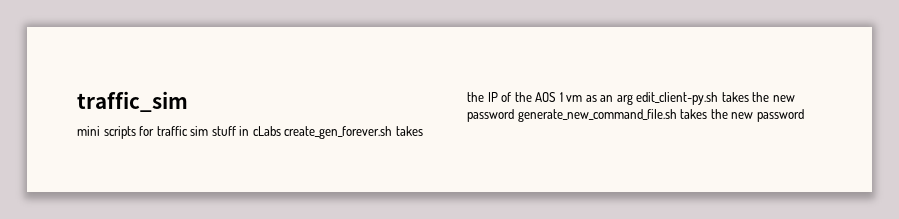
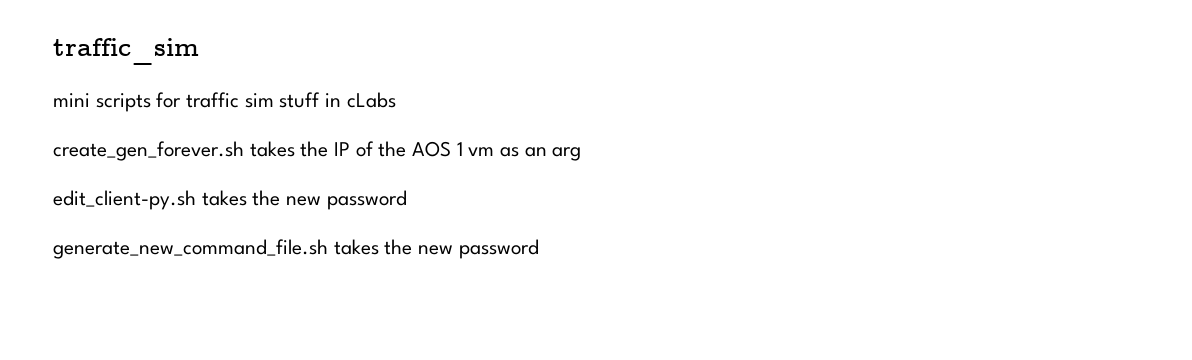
(281, 131) none -> (396, 100) //
(633, 99) none -> (582, 154) //
(514, 115) none -> (407, 200) //

